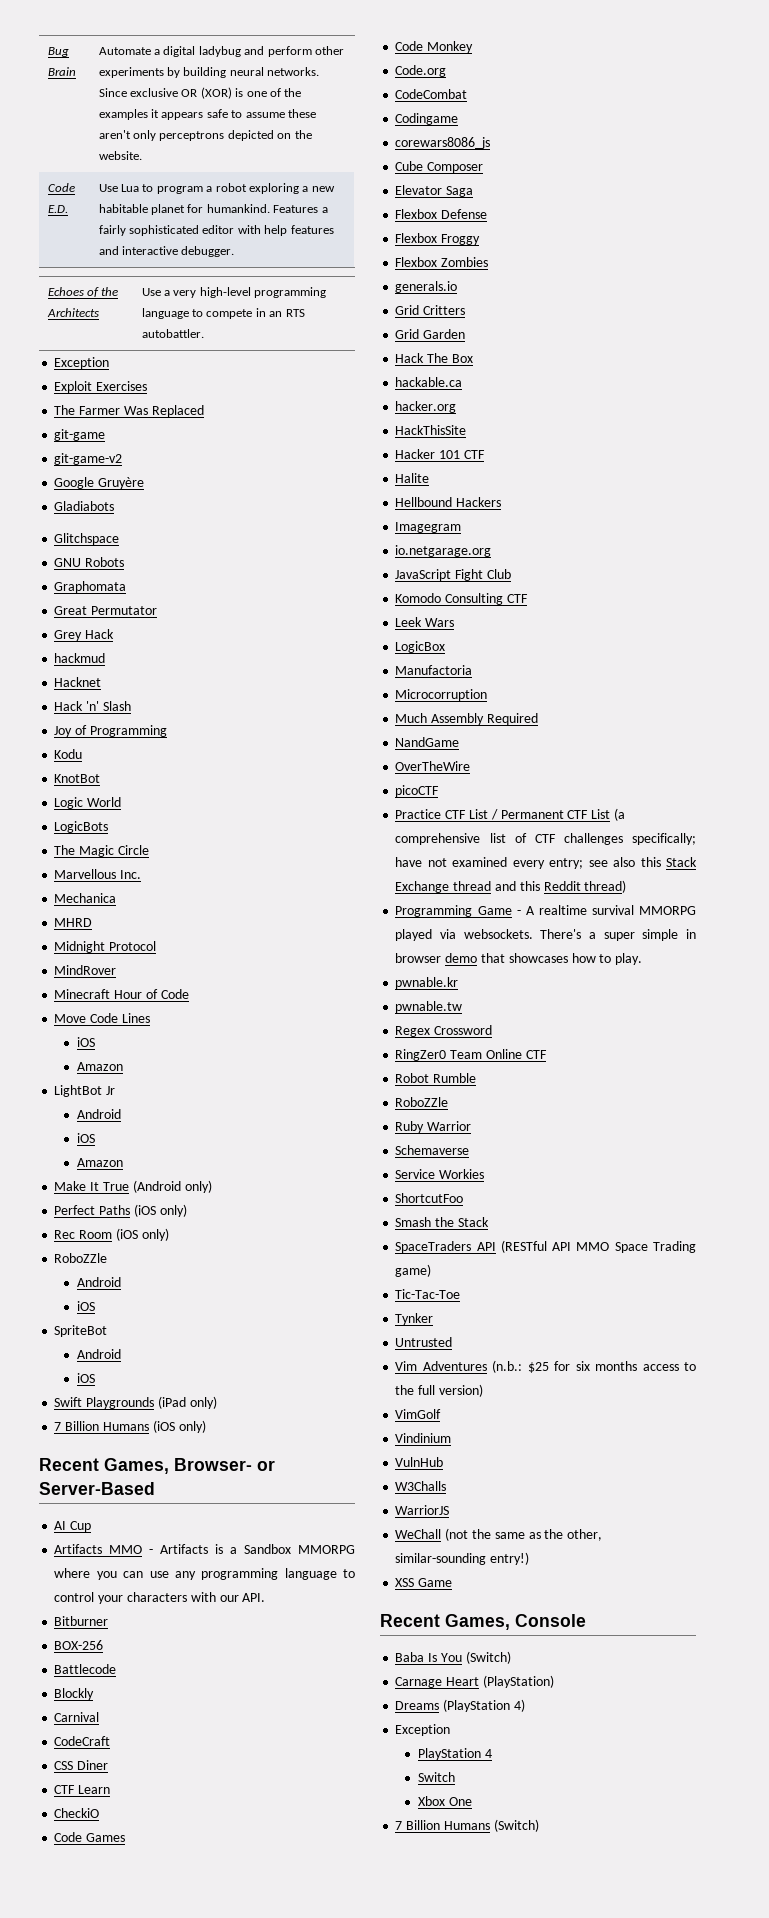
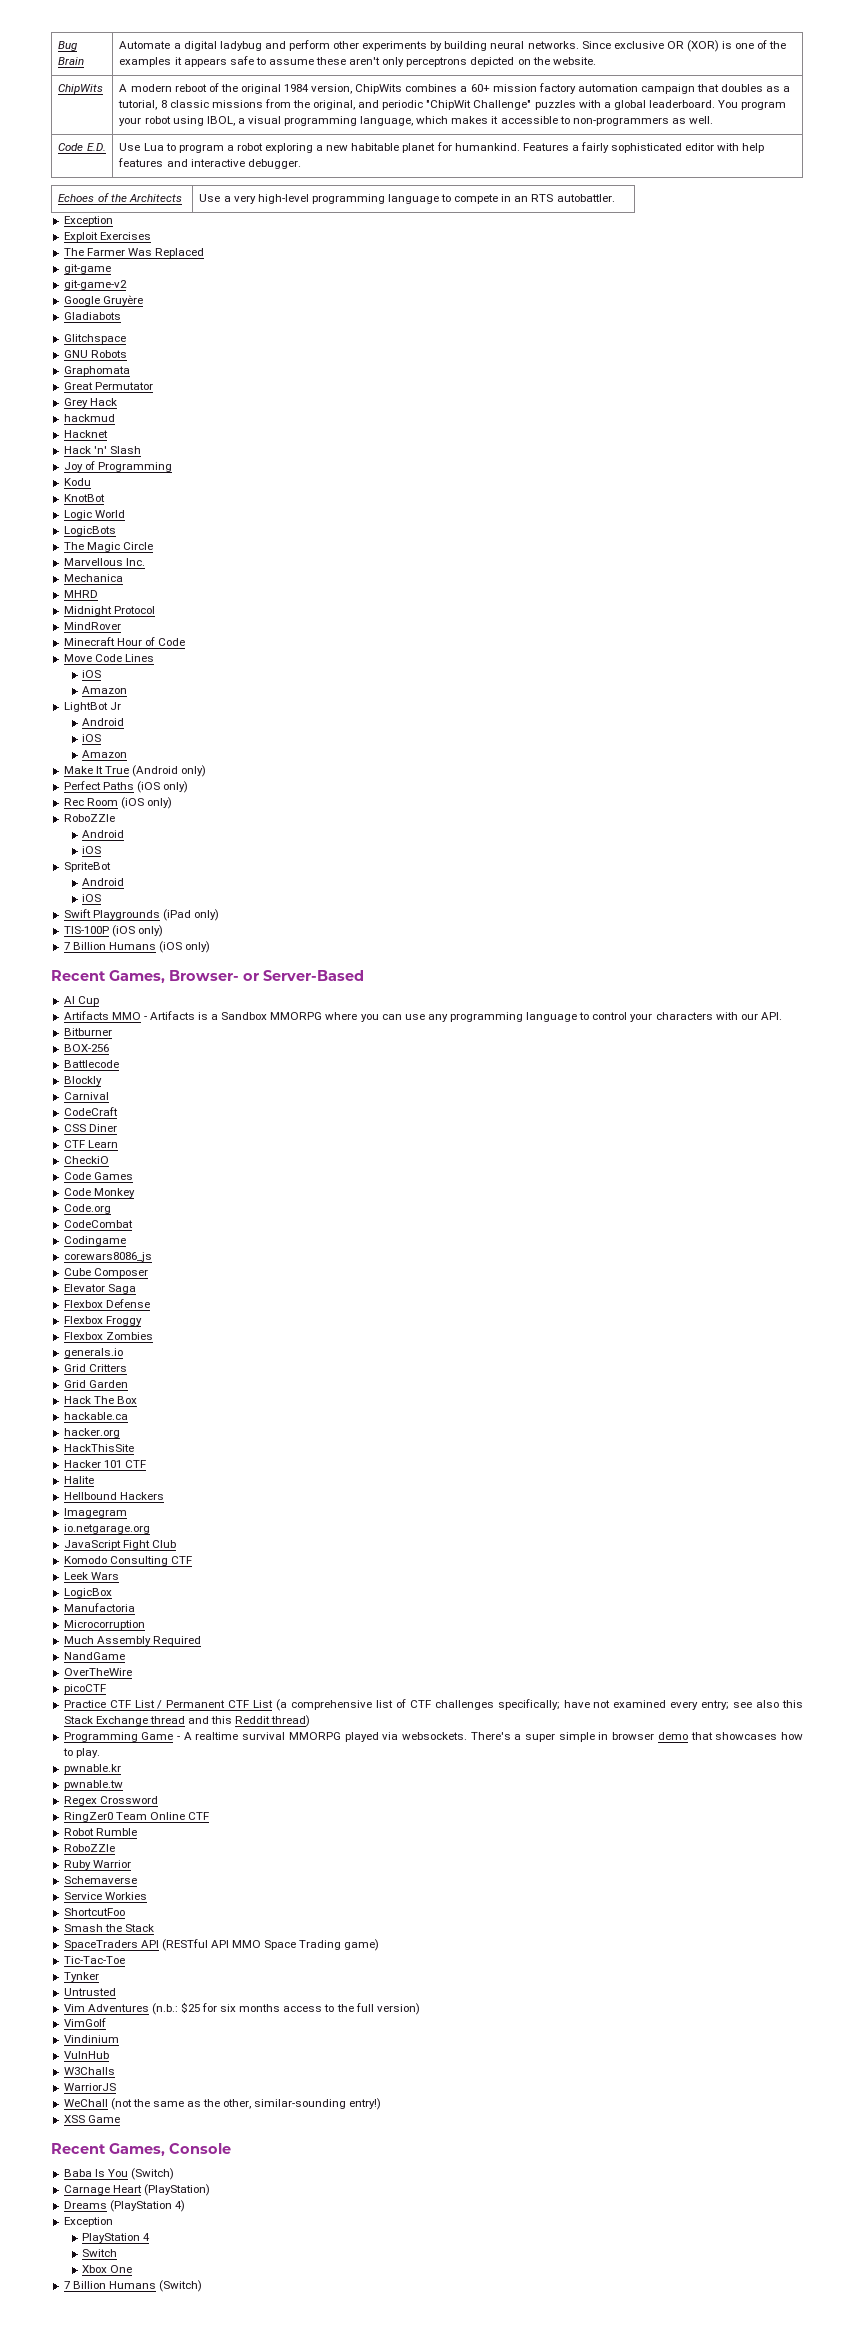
(142, 155) none -> [58,84,104,94] [119,83,791,94] [118,99,787,110] [119,116,714,126] // ChipWits | A modern reboot of the original 1984 version, ChipWits combines a 60+ mission factory automation campaign that doubles as a tutorial, 8 classic missions from the original, and periodic "ChipWit Challenge" puzzles with a global leaderboard. You program your robot using IBOL, a visual programming language, which makes it accessible to non-programmers as well.
(217, 1402) none -> [63,925,163,937] // TIS-100P (iOS only)

